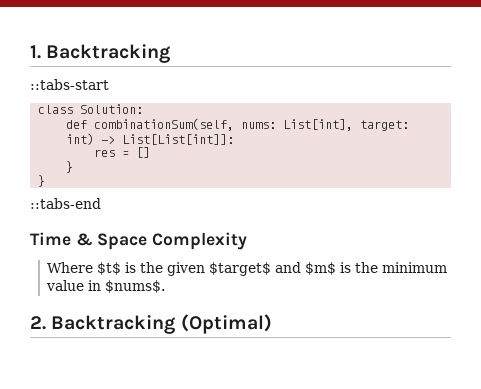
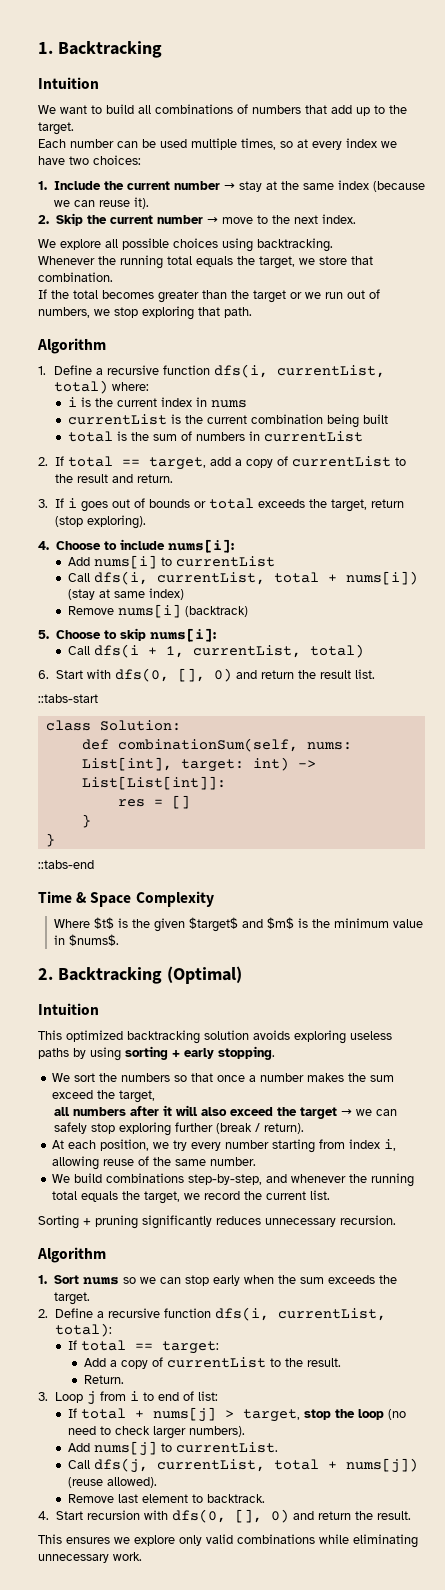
(171, 53) none -> [38,77,99,89] [38,104,407,116] [38,122,74,135] [38,138,397,150] [38,155,141,165] [38,180,425,192] [53,197,149,209] [38,213,356,226] [38,238,333,252] [38,255,373,269] [38,272,113,282] [38,289,380,303] [38,306,252,320] [37,338,106,354] [38,364,385,378] [53,380,149,394] [68,397,248,408] [68,414,389,428] [68,431,364,442] [38,456,406,470] [54,474,173,483] [38,498,404,512] [54,515,146,529] [38,539,234,553] [68,555,276,569] [68,571,419,585] [68,588,185,600] [68,604,249,618] [38,628,216,642] [68,644,365,658] [38,668,375,682] // Intuition // We want to build all combinations of numbers that add up to the target. // Each number can be used multiple times, so at every index we have two choices: // 1. Include the current number → stay at the same index (because we can reuse it). // 2. Skip the current number → move to the next index. // We explore all possible choices using backtracking. // Whenever the running total equals the target, we store that combination. // If the total becomes greater than the target or we run out of numbers, we stop exploring that path. // Algorithm // 1. Define a recursive function dfs(i, currentList, total) where: // i is the current index in nums // currentList is the current combination being built // total is the sum of numbers in currentList // 2. If total == target, add a copy of currentList to the result and return. // 3. If i goes out of bounds or total exceeds the target, return (stop exploring). // 4. Choose to include nums[i]: // Add nums[i] to currentList // Call dfs(i, currentList, total + nums[i]) (stay at same index) // Remove nums[i] (backtrack) // 5. Choose to skip nums[i]: // Call dfs(i + 1, currentList, total) // 6. Start with dfs(0, [], 0) and return the result list.
(272, 324) none -> [38,1003,99,1015] [38,1030,392,1044] [38,1046,275,1061] [52,1073,395,1082] [52,1090,156,1103] [53,1105,397,1119] [53,1122,304,1136] [52,1139,397,1153] [52,1156,257,1170] [52,1173,415,1187] [52,1190,331,1204] [38,1215,396,1229] [37,1247,106,1263] [38,1275,397,1286] [53,1292,90,1305] [38,1307,386,1321] [54,1323,112,1337] [68,1340,220,1354] [83,1357,341,1369] [83,1375,124,1384] [38,1391,218,1405] [68,1407,407,1422] [68,1426,246,1439] [68,1441,279,1456] [68,1458,419,1473] [68,1477,158,1488] [68,1494,266,1503] [38,1509,411,1523] [38,1534,418,1548] [38,1552,142,1563] // Intuition // This optimized backtracking solution avoids exploring useless paths by using sorting + early stopping. // We sort the numbers so that once a number makes the sum exceed the target, // all numbers after it will also exceed the target → we can safely stop exploring further (break / return). // At each position, we try every number starting from index i, allowing reuse of the same number. // We build combinations step-by-step, and whenever the running total equals the target, we record the current list. // Sorting + pruning significantly reduces unnecessary recursion. // Algorithm // 1. Sort nums so we can stop early when the sum exceeds the target. // 2. Define a recursive function dfs(i, currentList, total): // If total == target: // Add a copy of currentList to the result. // Return. // 3. Loop j from i to end of list: // If total + nums[j] > target, stop the loop (no need to check larger numbers). // Add nums[j] to currentList. // Call dfs(j, currentList, total + nums[j]) (reuse allowed). // Remove last element to backtrack. // 4. Start recursion with dfs(0, [], 0) and return the result. // This ensures we explore only valid combinations while eliminating unnecessary work.

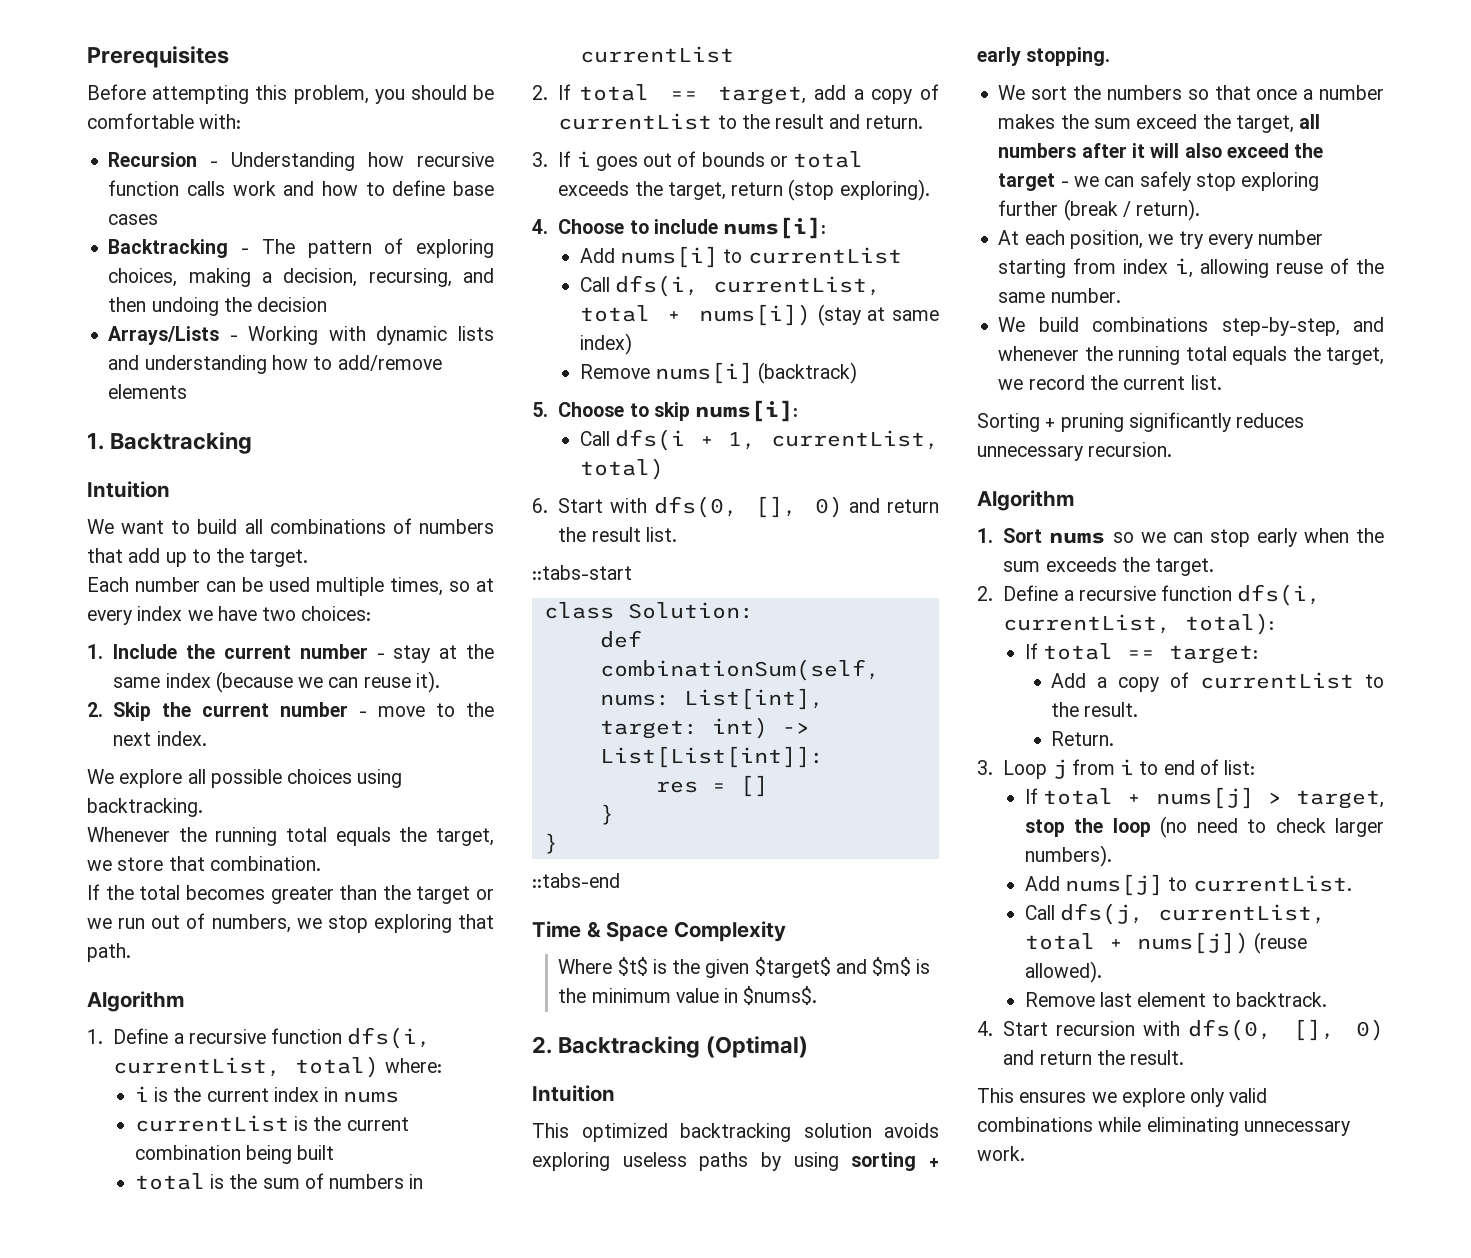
(38, 48) none -> [87,46,229,68] [87,84,495,104] [87,113,242,129] [108,152,494,171] [108,180,494,196] [108,214,159,225] [108,238,494,258] [108,268,494,287] [108,297,328,316] [108,326,494,345] [108,355,442,374] [108,384,188,399] Prerequisites // Before attempting this problem, you should be comfortable with: // Recursion - Understanding how recursive function calls work and how to define base cases // Backtracking - The pattern of exploring choices, making a decision, recursing, and then undoing the decision // Arrays/Lists - Working with dynamic lists and understanding how to add/remove elements //
[223,183,235,190] → -> [376,653,385,659] -
[206,217,218,224] → -> [359,711,368,717] -
(156, 1096) // -> (1294, 124) none
[340,1109,352,1116] → -> [1060,181,1069,187] -

